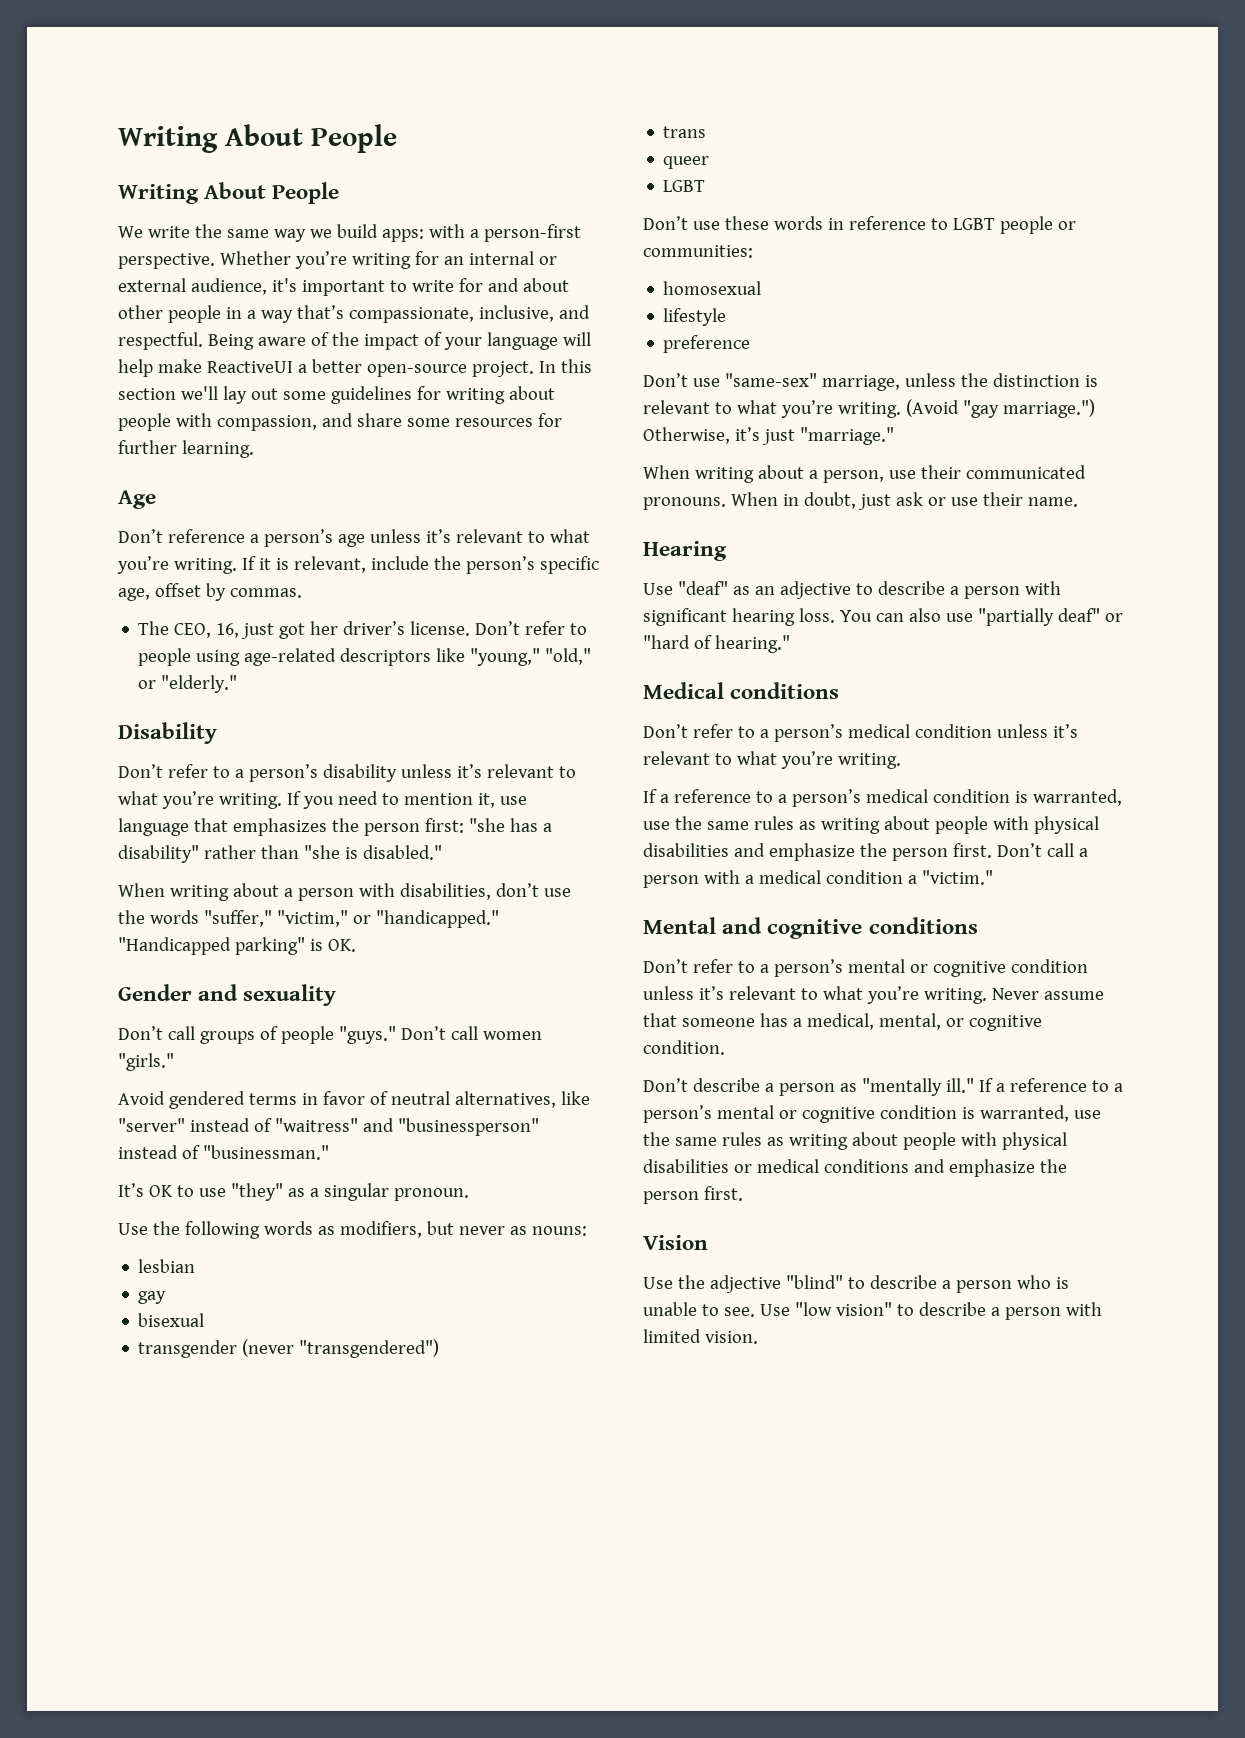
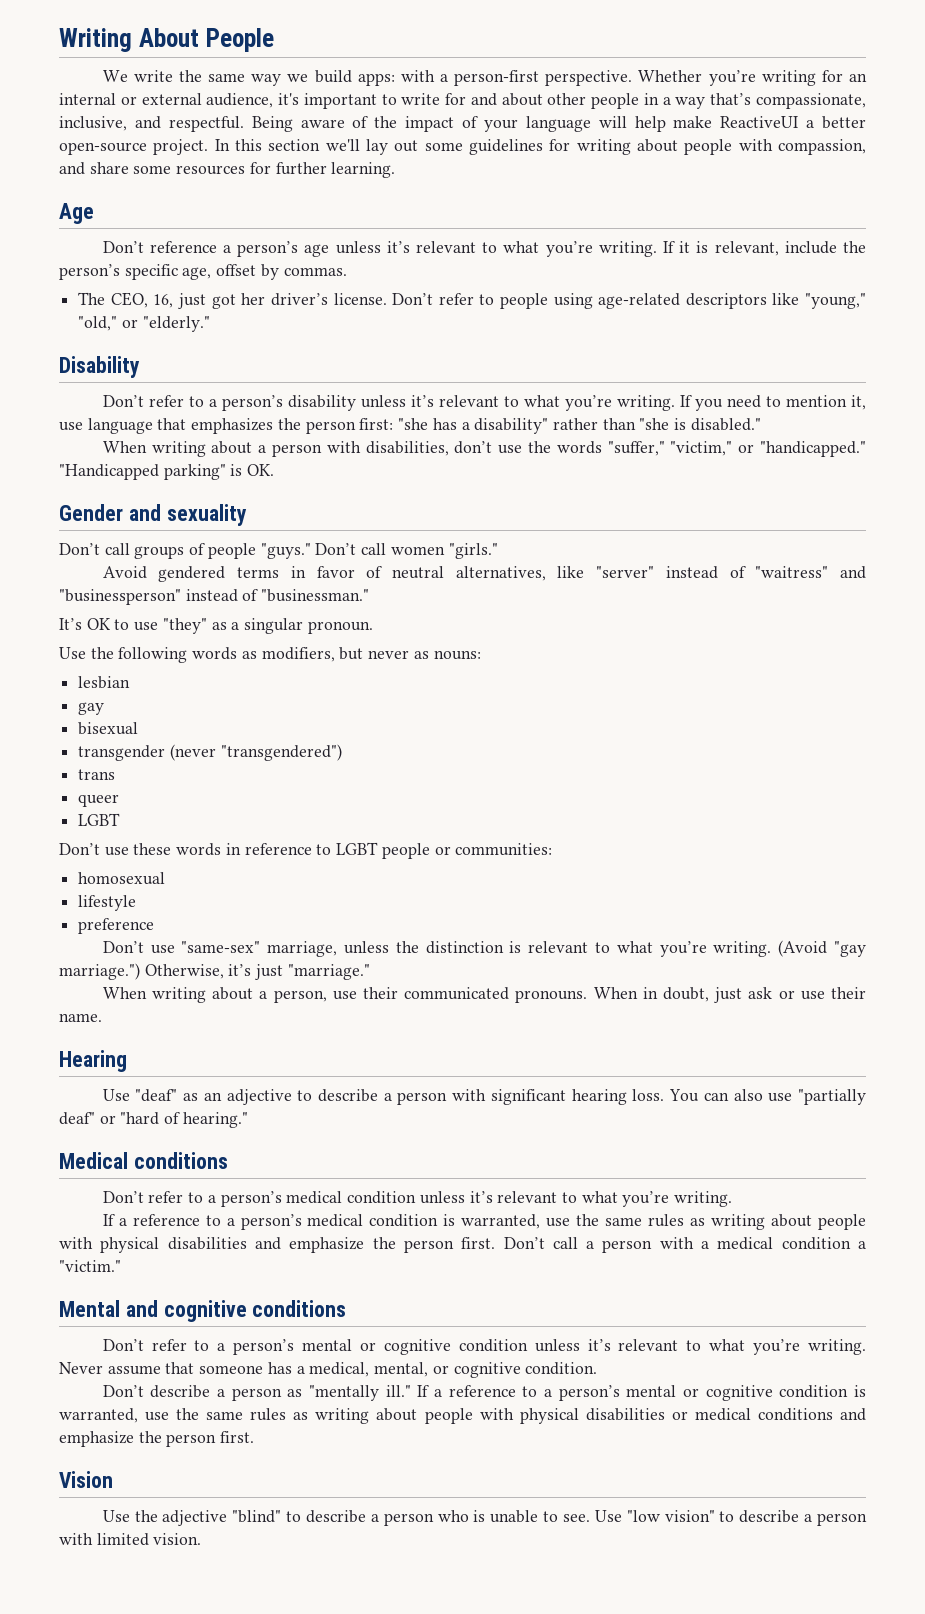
[118,124,397,153] [118,182,340,204] Writing About People // Writing About People -> [59,28,274,52] Writing About People

